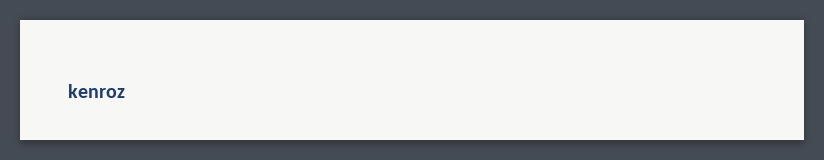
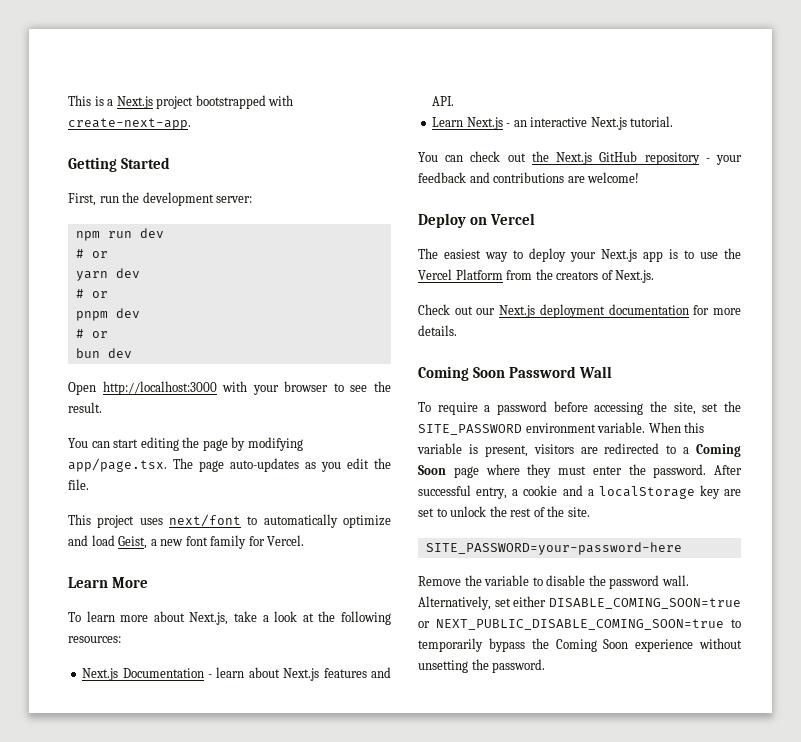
[68,84,125,98] kenroz -> [68,95,294,109] [68,118,191,130] [68,157,171,172] [68,192,253,206] [75,228,164,241] [75,249,108,258] [75,268,140,281] [75,289,108,298] [75,308,140,321] [75,329,108,338] [75,348,132,358] [68,381,391,395] [68,402,102,413] [68,437,303,451] [68,458,391,472] [68,479,89,490] [68,514,391,528] [68,535,305,549] [68,577,149,588] [68,611,391,625] [68,636,121,643] [82,667,391,681] [432,96,455,106] [432,116,674,130] [418,151,742,165] [418,172,640,183] [418,213,536,228] [418,248,741,262] [418,269,655,283] [418,304,741,318] [418,325,457,336] [418,366,613,381] [418,401,741,415] [418,422,705,435] [417,443,741,457] [418,464,742,478] [418,485,741,499] [418,506,590,517] [425,542,682,555] [418,575,689,589] [418,596,741,610] [418,619,741,630] [418,638,742,652] [418,659,546,673] This is a Next.js project bootstrapped with create-next-app. // Getting Started // First, run the development server: // npm run dev // # or // yarn dev // # or // pnpm dev // # or // bun dev // Open http://localhost:3000 with your browser to see the result. // You can start editing the page by modifying app/page.tsx. The page auto-updates as you edit the file. // This project uses next/font to automatically optimize and load Geist, a new font family for Vercel. // Learn More // To learn more about Next.js, take a look at the following resources: // Next.js Documentation - learn about Next.js features and API. // Learn Next.js - an interactive Next.js tutorial. // You can check out the Next.js GitHub repository - your feedback and contributions are welcome! // Deploy on Vercel // The easiest way to deploy your Next.js app is to use the Vercel Platform from the creators of Next.js. // Check out our Next.js deployment documentation for more details. // Coming Soon Password Wall // To require a password before accessing the site, set the SITE_PASSWORD environment variable. When this variable is present, visitors are redirected to a Coming Soon page where they must enter the password. After successful entry, a cookie and a localStorage key are set to unlock the rest of the site. // SITE_PASSWORD=your-password-here // Remove the variable to disable the password wall. Alternatively, set either DISABLE_COMING_SOON=true or NEXT_PUBLIC_DISABLE_COMING_SOON=true to temporarily bypass the Coming Soon experience without unsetting the password.

